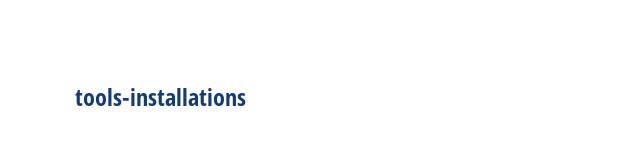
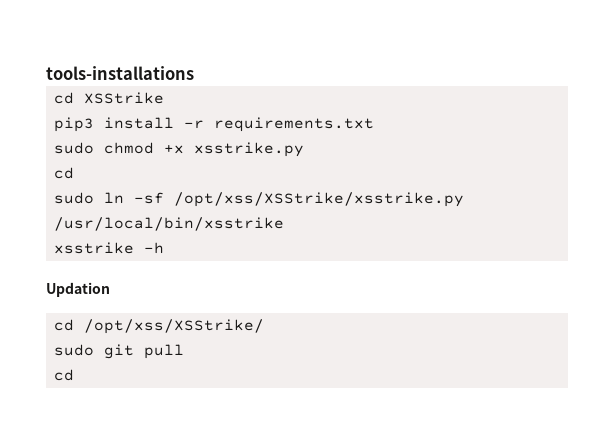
(246, 97) none -> [53,92,164,104] [53,117,374,132] [53,142,304,157] [53,167,74,179] [53,192,464,207] [53,217,284,231] [53,242,164,254] [46,282,110,297] [53,319,264,334] [53,344,184,359] [53,369,74,381] // cd XSStrike // pip3 install -r requirements.txt // sudo chmod +x xsstrike.py // cd // sudo ln -sf /opt/xss/XSStrike/xsstrike.py /usr/local/bin/xsstrike // xsstrike -h // Updation // cd /opt/xss/XSStrike/ // sudo git pull // cd

